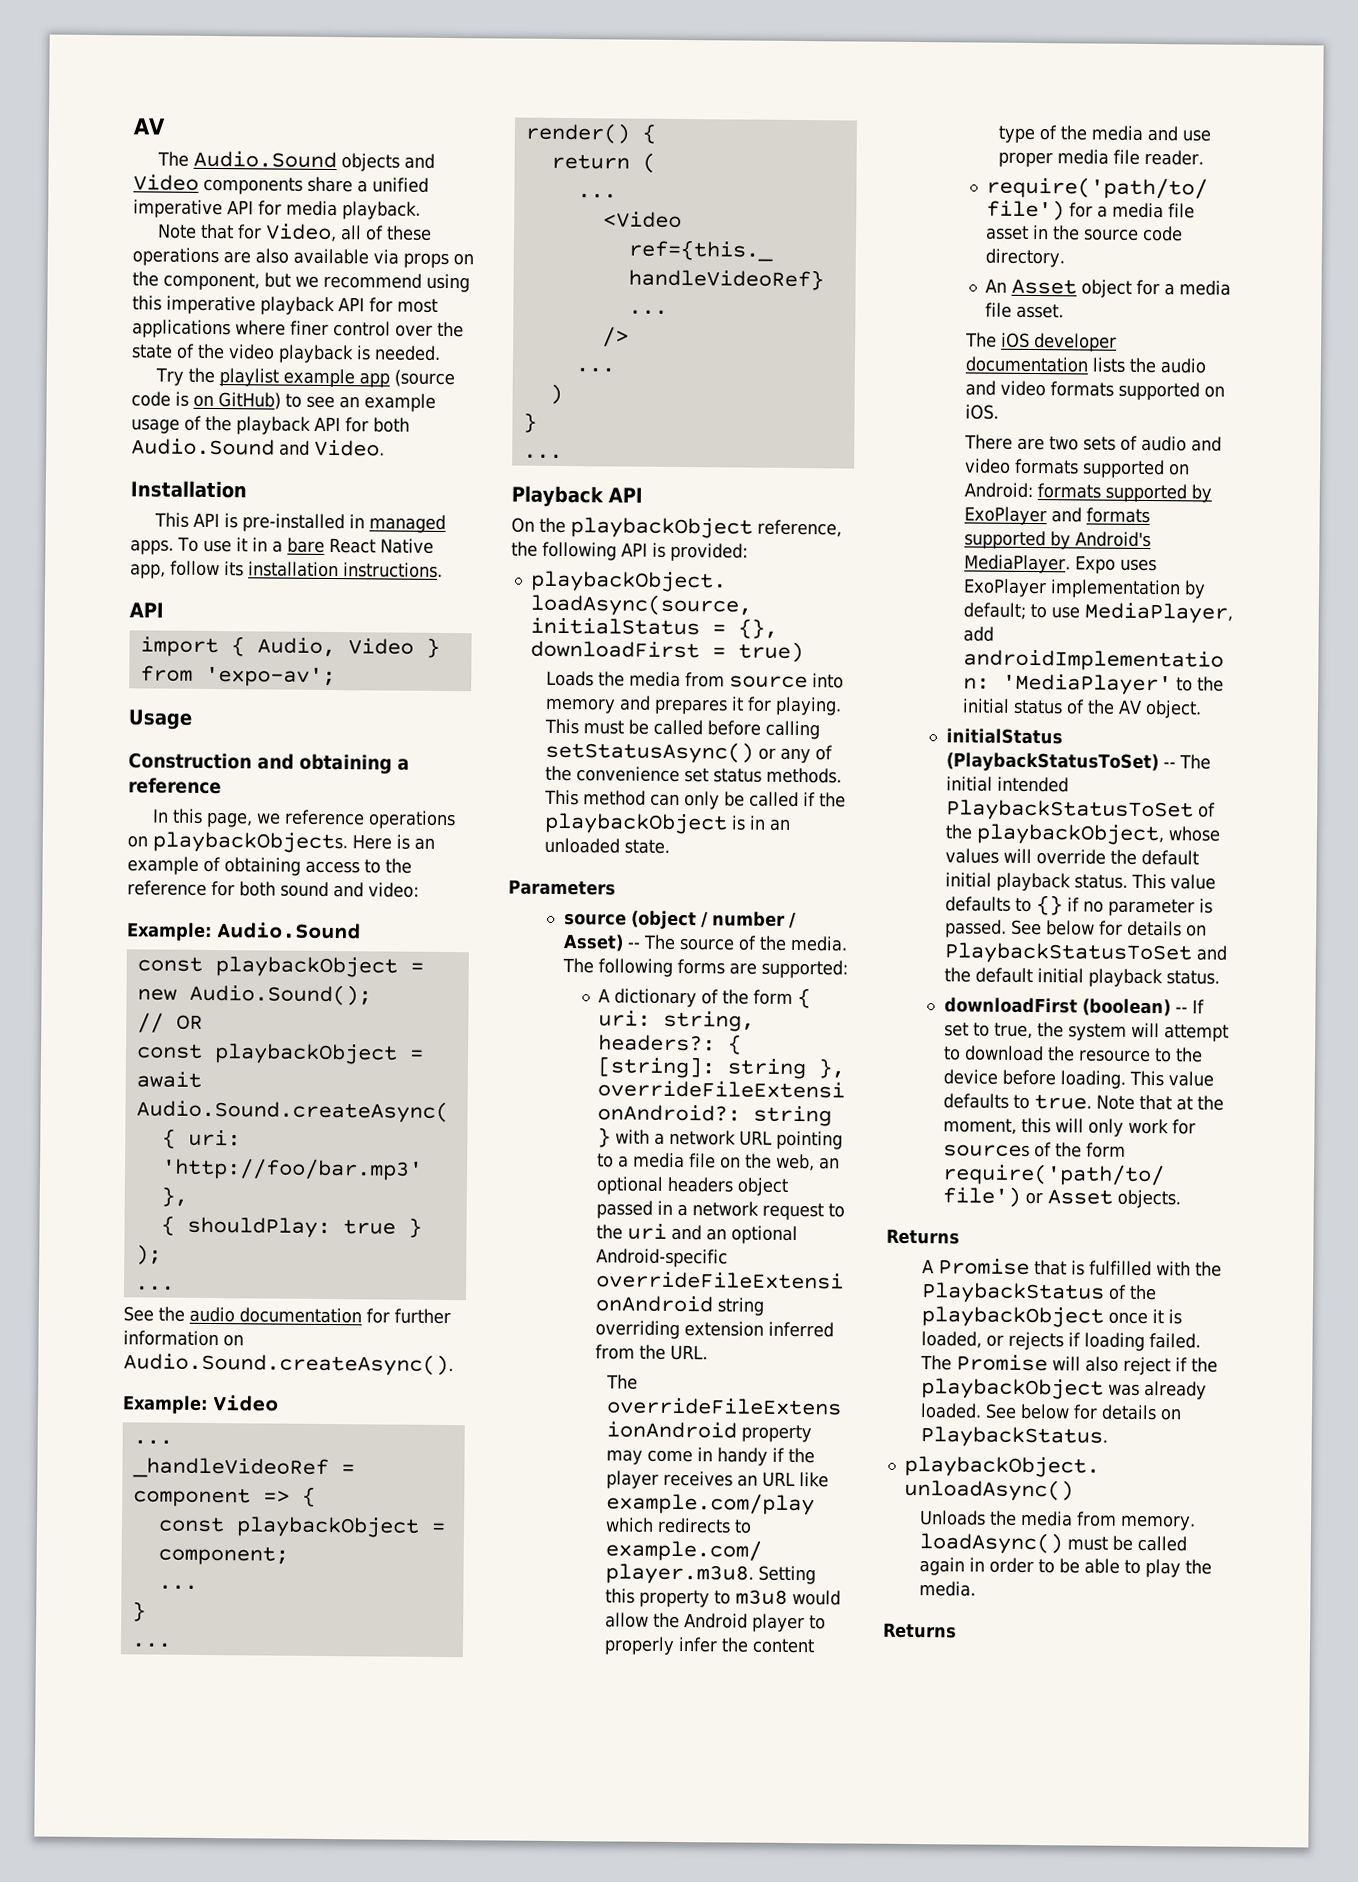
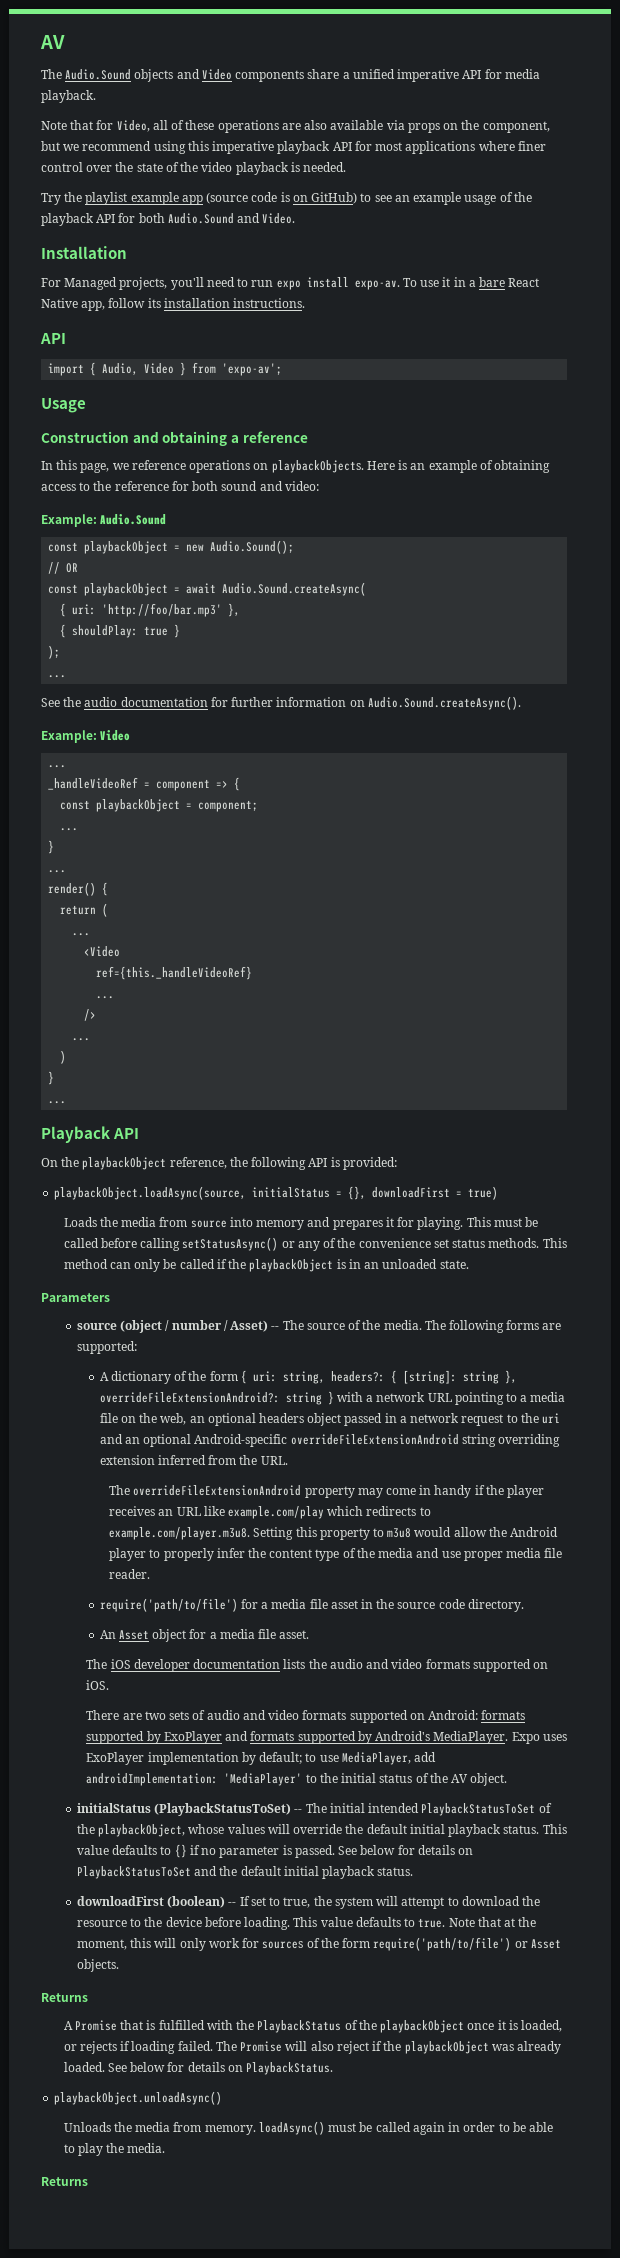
[153,512,446,533] [130,539,174,555] This API is pre-installed in managed apps. -> [41,277,400,290] For Managed projects, you'll need to run expo install expo-av.

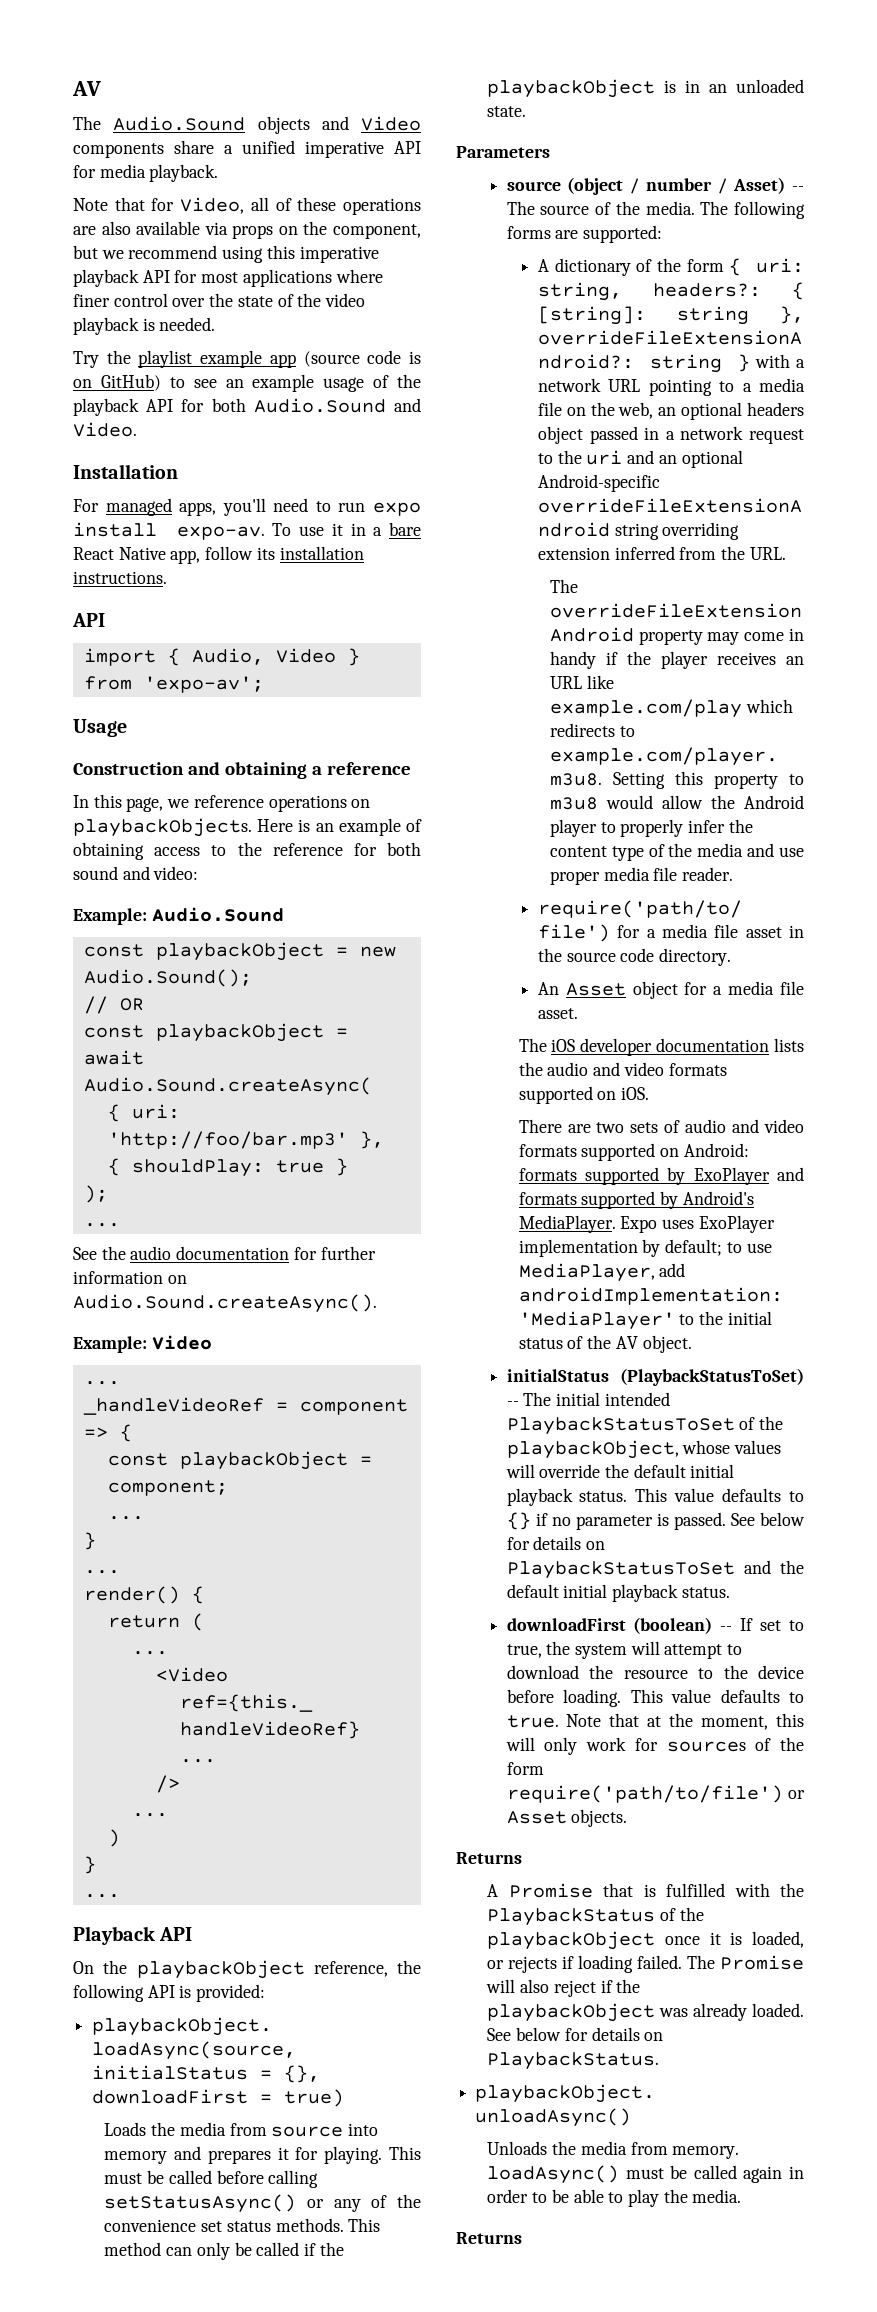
[64,277,168,290] Managed projects, -> [105,498,217,516] managed apps,

